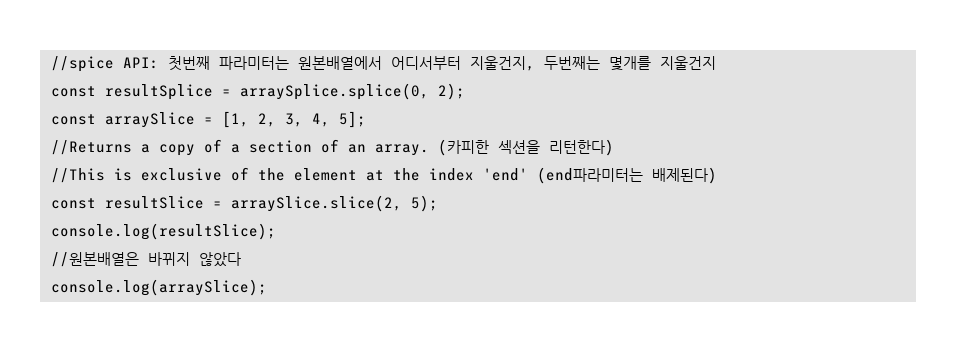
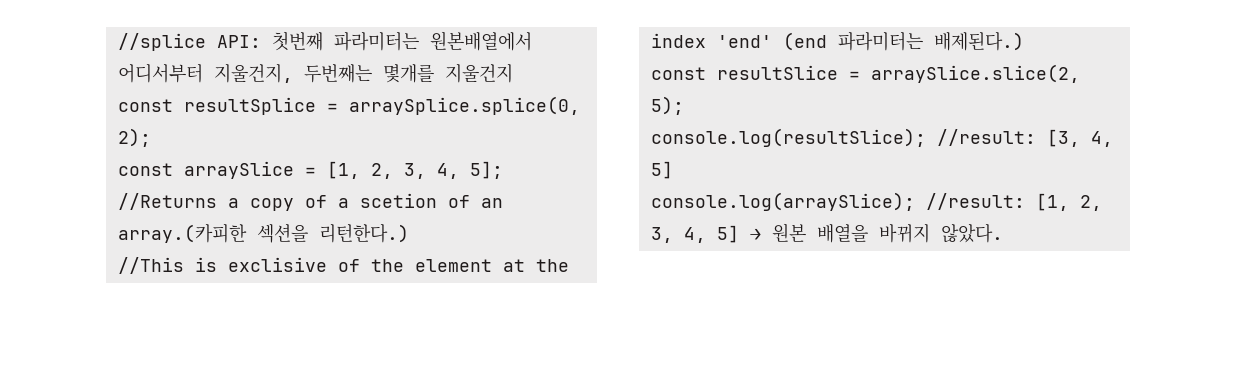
[51,56,115,72] //spice -> [118,33,206,51] //splice
[249,140,313,153] section -> [360,193,437,208] scetion
[375,139,615,156] array. (카피한 섹션을 리턴한다) -> [118,223,409,243] array.(카피한 섹션을 리턴한다.)
[141,168,223,181] exclusive -> [228,257,327,272] exclisive
[537,167,718,184] (end파라미터는 배제된다) -> [783,31,1024,51] (end 파라미터는 배제된다.)
[51,252,242,267] [51,279,268,296] // //원본배열은 바뀌지 않았다 // console.log(arraySlice); -> [937,129,1113,147] [651,161,673,179] [651,192,1102,211] [651,223,1003,243] //result: [3, 4, 5] // console.log(arraySlice); //result: [1, 2, 3, 4, 5] → 원본 배열을 바뀌지 않았다.

